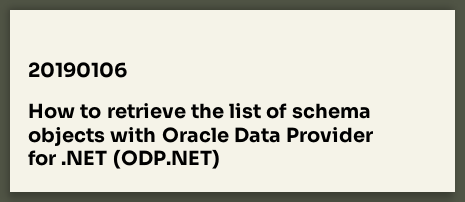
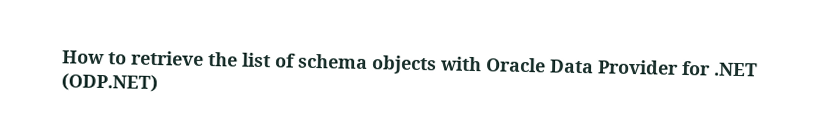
[28,62,127,78] 20190106 // -> (62, 57) none

